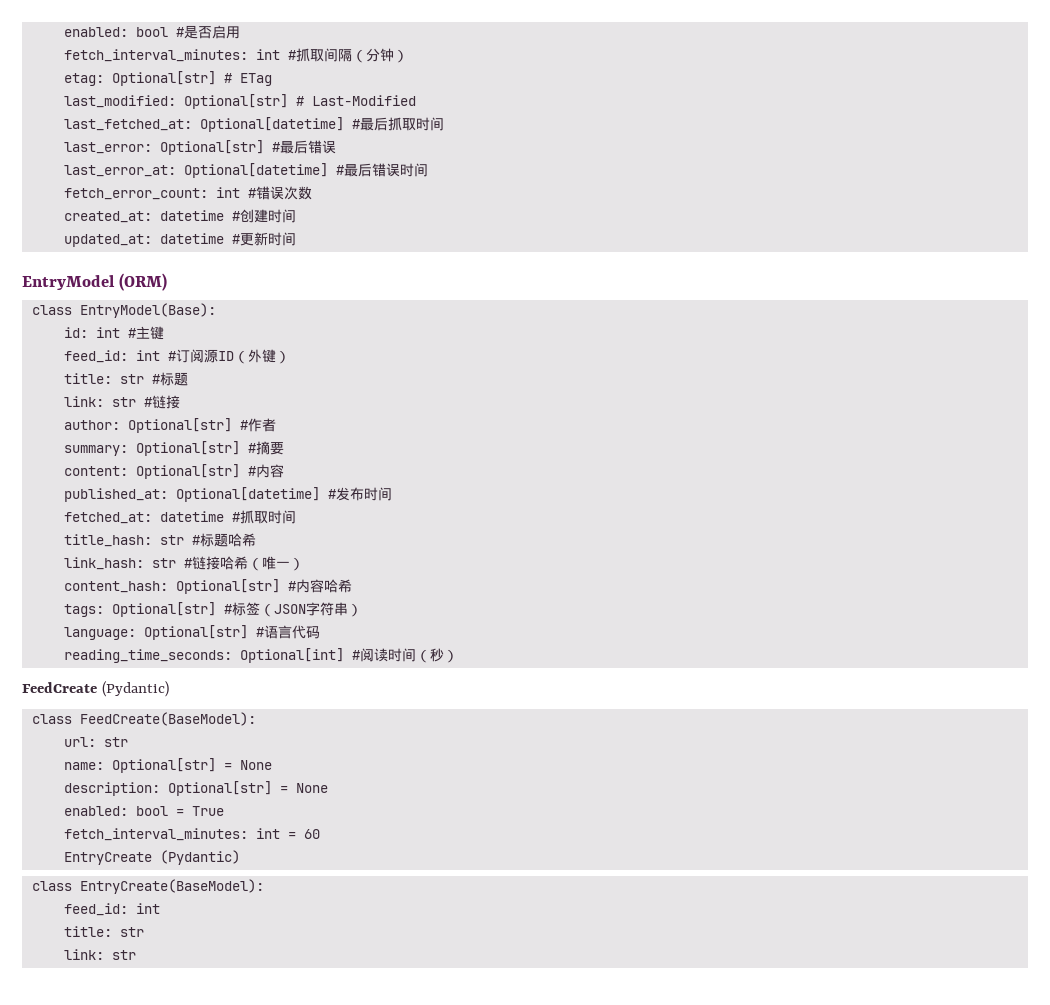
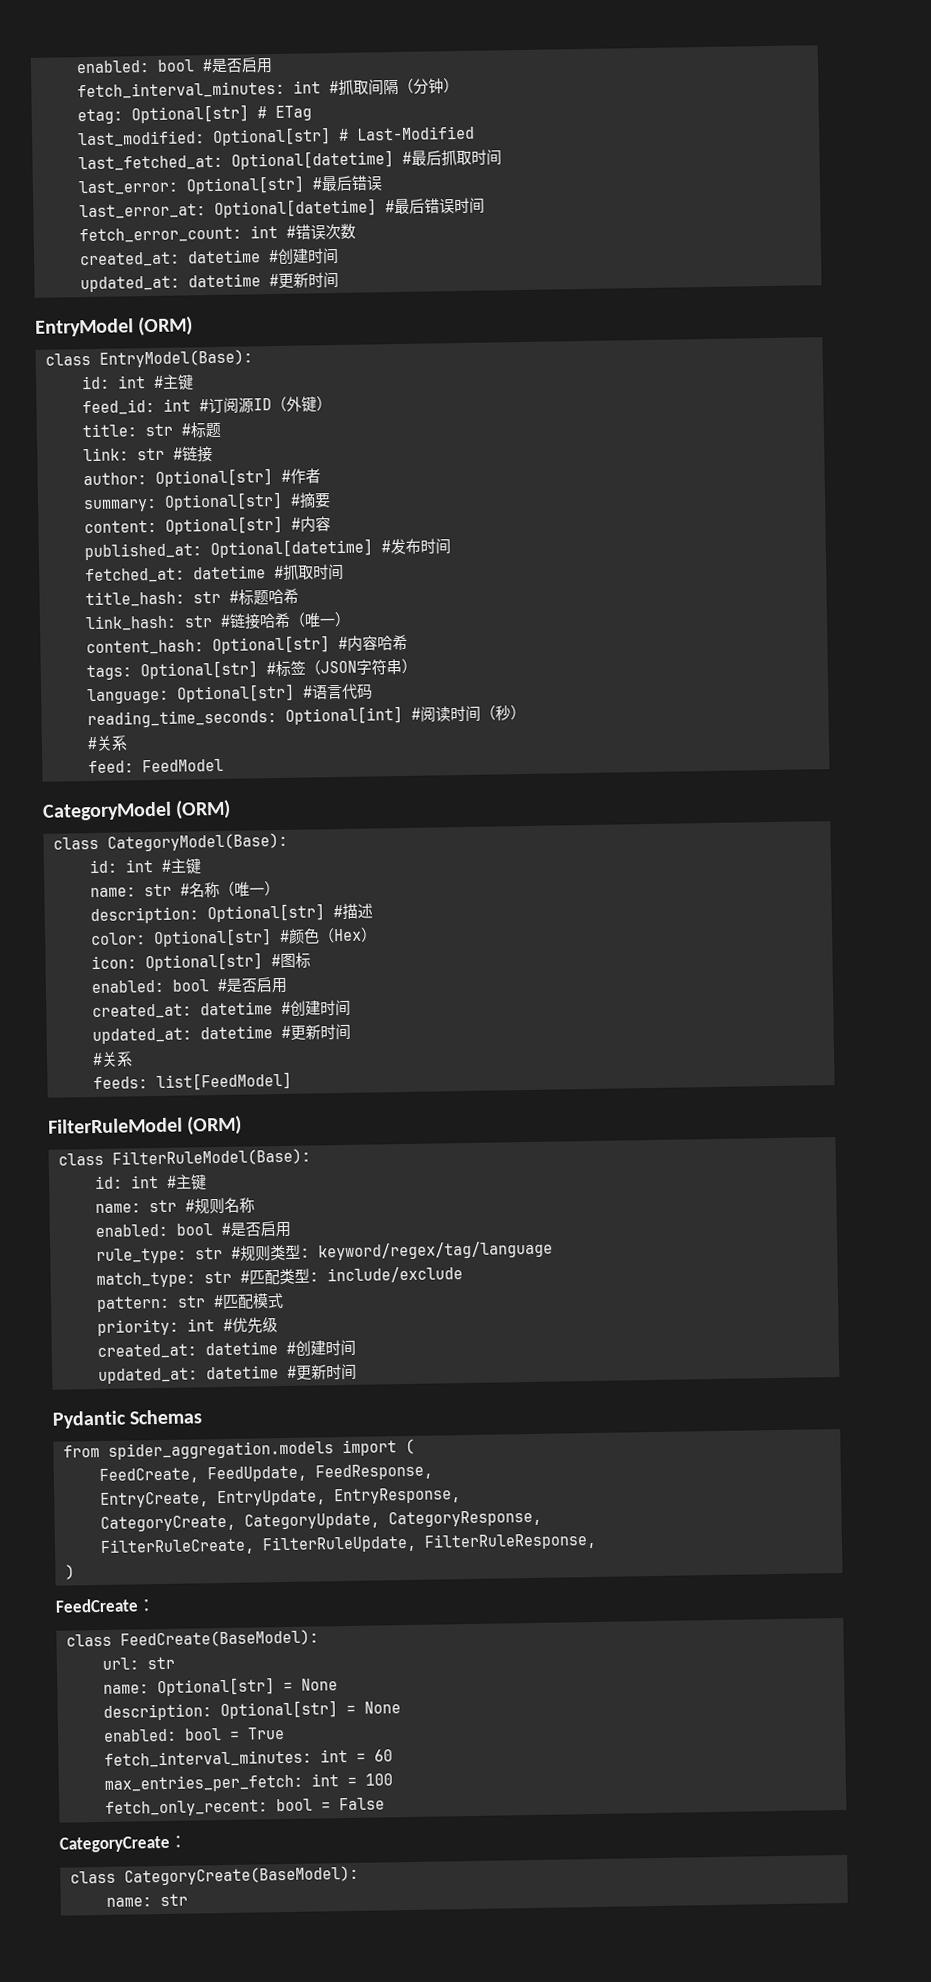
(459, 656) none -> [87,735,129,751] [88,758,225,774] [42,799,232,821] [53,832,289,852] [89,858,203,875] [90,880,281,898] [90,903,374,925] [91,927,378,948] [91,952,312,972] [91,977,289,994] [92,999,352,1020] [92,1023,352,1045] [92,1051,134,1067] [93,1071,293,1092] [48,1115,243,1136] [58,1148,312,1167] [94,1174,208,1191] [95,1197,256,1215] [95,1221,292,1238] [96,1240,554,1265] [96,1266,464,1289] [96,1292,285,1313] [97,1317,279,1337] [97,1339,357,1360] [98,1363,358,1385] [52,1409,203,1429] [63,1438,416,1460] [99,1463,434,1484] [100,1487,462,1508] [100,1509,543,1532] [100,1531,598,1556] [65,1564,76,1580] // #关系 // feed: FeedModel // CategoryModel (ORM) // class CategoryModel(Base): // id: int #主键 // name: str #名称（唯一） // description: Optional[str] #描述 // color: Optional[str] #颜色（Hex） // icon: Optional[str] #图标 // enabled: bool #是否启用 // created_at: datetime #创建时间 // updated_at: datetime #更新时间 // #关系 // feeds: list[FeedModel] // FilterRuleModel (ORM) // class FilterRuleModel(Base): // id: int #主键 // name: str #规则名称 // enabled: bool #是否启用 // rule_type: str #规则类型: keyword/regex/tag/language // match_type: str #匹配类型: include/exclude // pattern: str #匹配模式 // priority: int #优先级 // created_at: datetime #创建时间 // updated_at: datetime #更新时间 // Pydantic Schemas // from spider_aggregation.models import ( // FeedCreate, FeedUpdate, FeedResponse, // EntryCreate, EntryUpdate, EntryResponse, // CategoryCreate, CategoryUpdate, CategoryResponse, // FilterRuleCreate, FilterRuleUpdate, FilterRuleResponse, // )
[101,681,169,697] (Pydantic) -> [137,1599,156,1612] ：
[64,850,241,865] [32,879,265,894] [64,903,161,916] [64,926,145,937] [64,949,137,960] EntryCreate (Pydantic) // class EntryCreate(BaseModel): // feed_id: int // title: str // link: str -> [104,1773,394,1793] [105,1797,386,1817] [59,1835,187,1853] [70,1865,360,1886] [106,1893,189,1907] max_entries_per_fetch: int = 100 // fetch_only_recent: bool = False // CategoryCreate： // class CategoryCreate(BaseModel): // name: str

